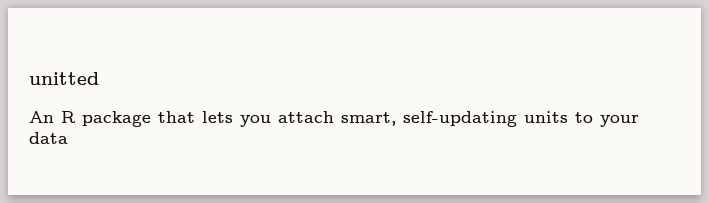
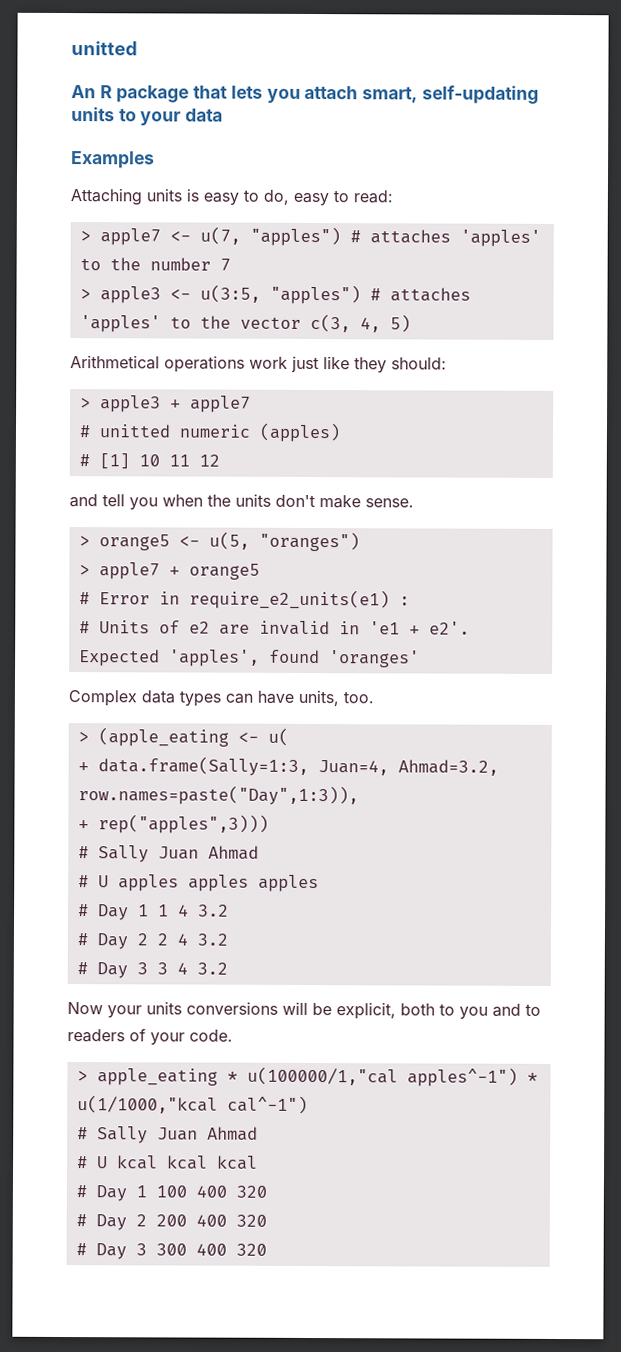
(68, 138) none -> [71,151,155,169] [70,188,393,207] [79,226,541,247] [79,257,231,271] [79,284,471,305] [79,313,411,333] [70,355,447,374] [79,395,251,413] [78,422,341,443] [78,453,220,470] [69,493,414,511] [78,531,360,552] [78,562,260,580] [78,589,410,610] [78,620,470,636] [78,649,420,668] [68,689,374,707] [77,727,289,747] [77,756,499,776] [77,785,359,806] [77,814,269,834] [77,845,259,863] [77,874,319,893] [77,904,229,921] [76,933,228,950] [76,962,228,979] [67,1001,541,1020] [67,1028,233,1046] [76,1066,538,1087] [76,1095,308,1114] [76,1126,258,1144] [76,1155,258,1170] [75,1185,267,1202] [75,1214,267,1231] [75,1243,267,1260] // Examples // Attaching units is easy to do, easy to read: // > apple7 <- u(7, "apples") # attaches 'apples' to the number 7 // > apple3 <- u(3:5, "apples") # attaches 'apples' to the vector c(3, 4, 5) // Arithmetical operations work just like they should: // > apple3 + apple7 // # unitted numeric (apples) // # [1] 10 11 12 // and tell you when the units don't make sense. // > orange5 <- u(5, "oranges") // > apple7 + orange5 // # Error in require_e2_units(e1) : // # Units of e2 are invalid in 'e1 + e2'. Expected 'apples', found 'oranges' // Complex data types can have units, too. // > (apple_eating <- u( // + data.frame(Sally=1:3, Juan=4, Ahmad=3.2, row.names=paste("Day",1:3)), // + rep("apples",3))) // # Sally Juan Ahmad // # U apples apples apples // # Day 1 1 4 3.2 // # Day 2 2 4 3.2 // # Day 3 3 4 3.2 // Now your units conversions will be explicit, both to you and to readers of your code. // > apple_eating * u(100000/1,"cal apples^-1") * u(1/1000,"kcal cal^-1") // # Sally Juan Ahmad // # U kcal kcal kcal // # Day 1 100 400 320 // # Day 2 200 400 320 // # Day 3 300 400 320

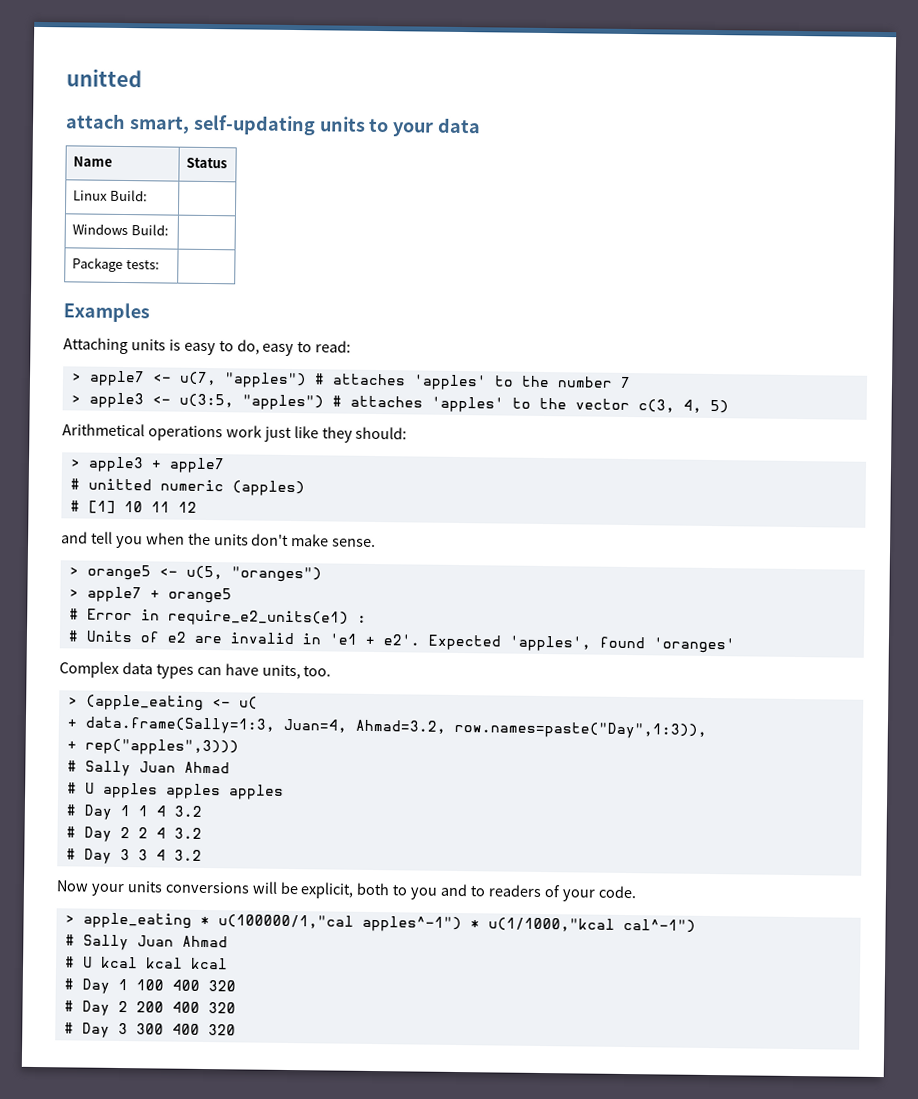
[71,85,301,103] An R package that lets you -> (142, 78) none
(224, 115) none -> [73,156,114,167] [186,157,228,169] [73,189,148,202] [72,223,169,236] [72,257,160,272] // Name | Status // Linux Build: | // Windows Build: | // Package tests: |

